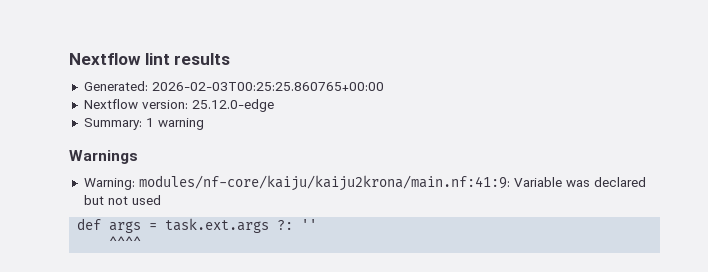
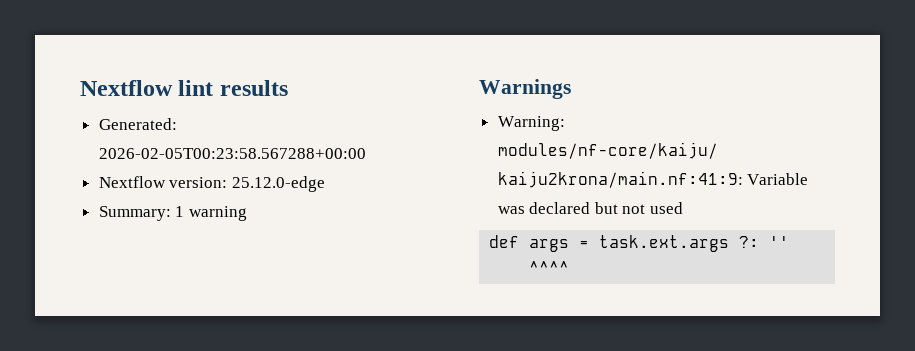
[151,82,384,91] 2026-02-03T00:25:25.860765+00:00 -> [98,148,366,159] 2026-02-05T00:23:58.567288+00:00

